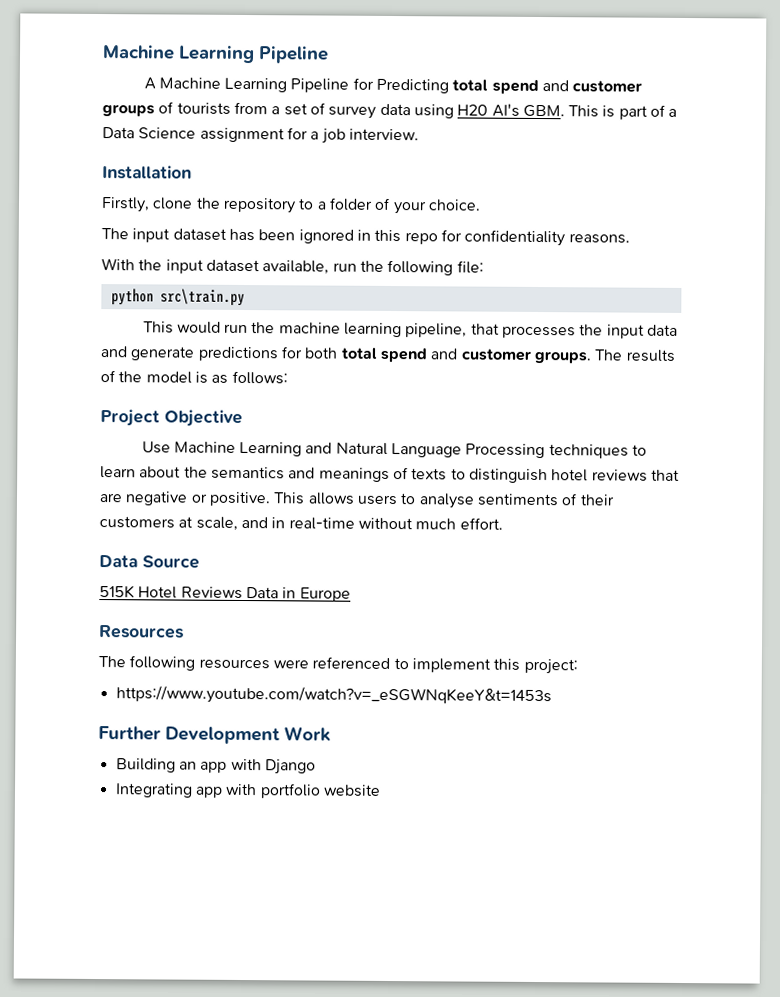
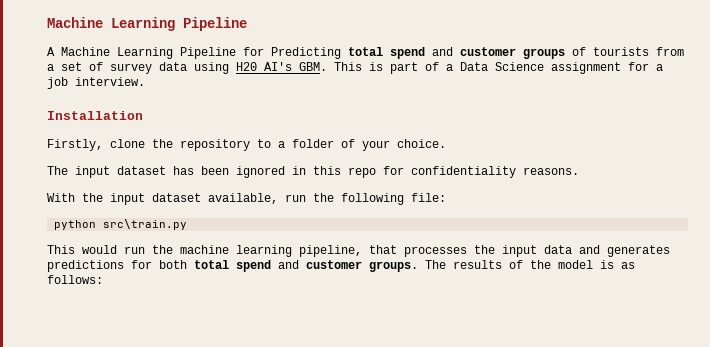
[130,346,196,361] generate -> [607,245,670,257] generates
[100,409,243,427] [141,441,648,459] [100,466,680,484] [99,491,615,509] [99,516,503,531] [99,555,200,569] [99,585,351,602] [99,625,184,639] [98,655,578,675] [115,685,552,706] [98,726,331,745] [115,758,316,775] [114,783,381,799] // Project Objective // Use Machine Learning and Natural Language Processing techniques to learn about the semantics and meanings of texts to distinguish hotel reviews that are negative or positive. This allows users to analyse sentiments of their customers at scale, and in real-time without much effort. // Data Source // 515K Hotel Reviews Data in Europe // Resources // The following resources were referenced to implement this project: // https://www.youtube.com/watch?v=_eSGWNqKeeY&t=1453s // Further Development Work // Building an app with Django // Integrating app with portfolio website -> (103, 279) none

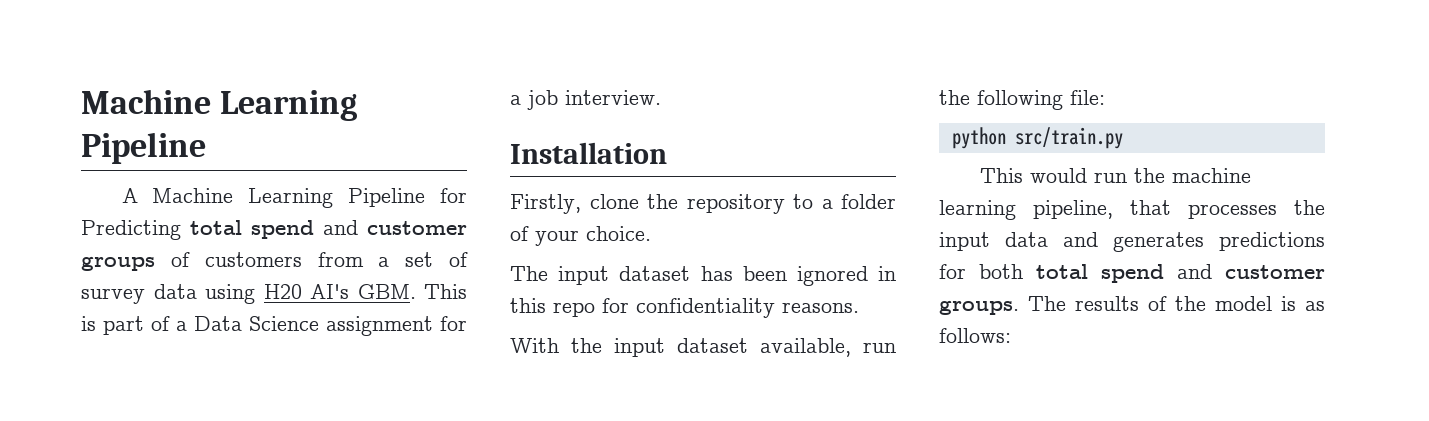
[593,47,649,56] tourists -> [204,252,302,267] customers
[103,219,188,230] src\train.py -> [1014,127,1123,149] src/train.py

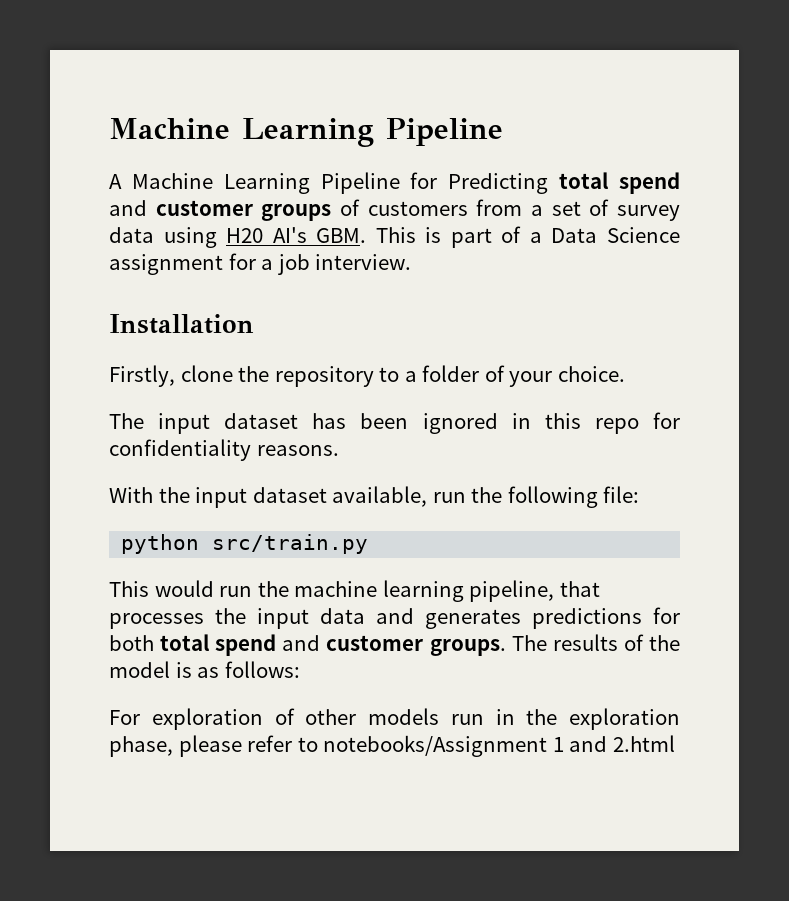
(1011, 335) none -> [109,708,680,730] [109,735,675,757] // For exploration of other models run in the exploration phase, please refer to notebooks/Assignment 1 and 2.html

